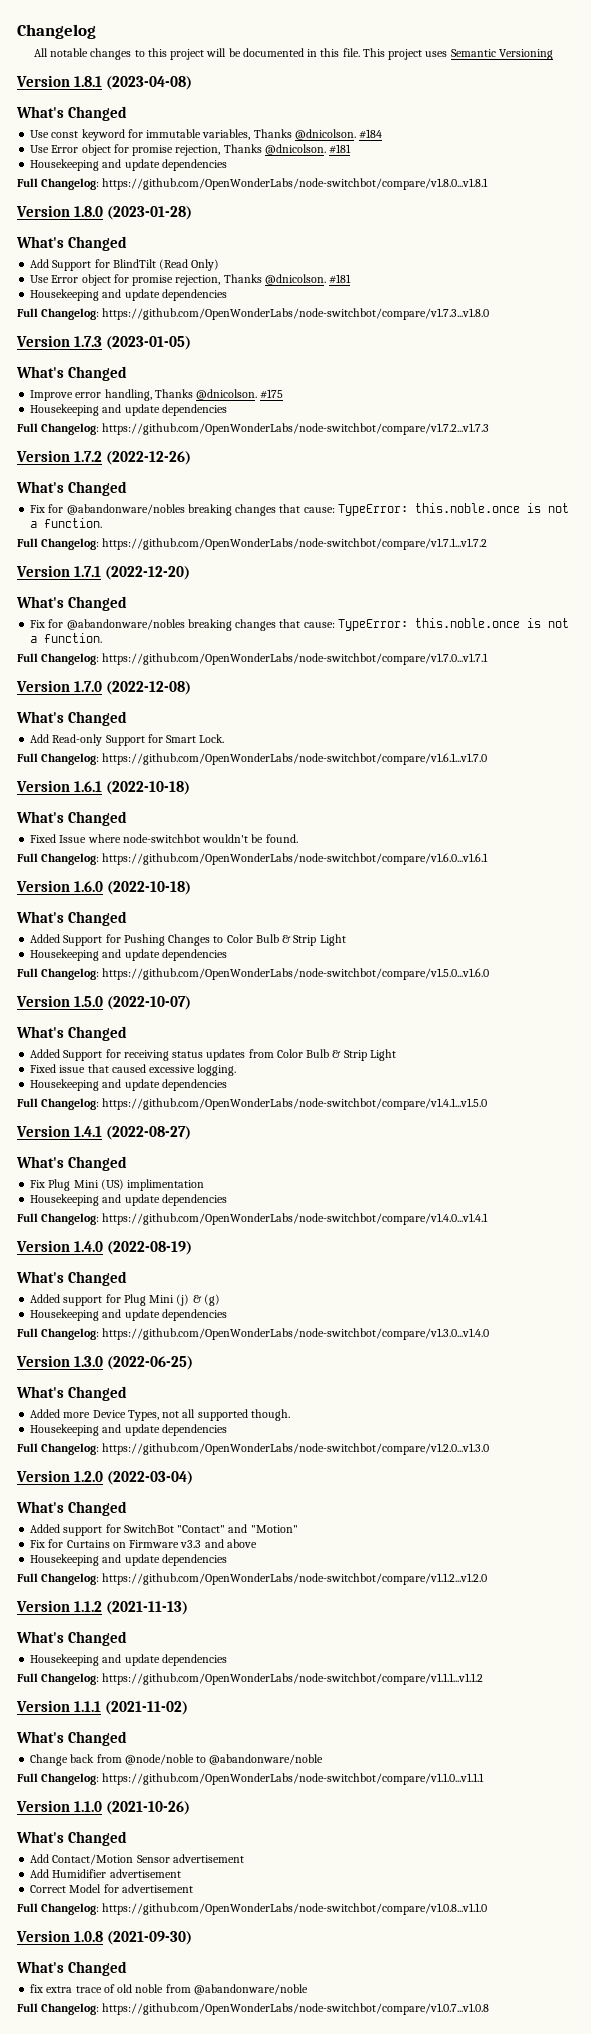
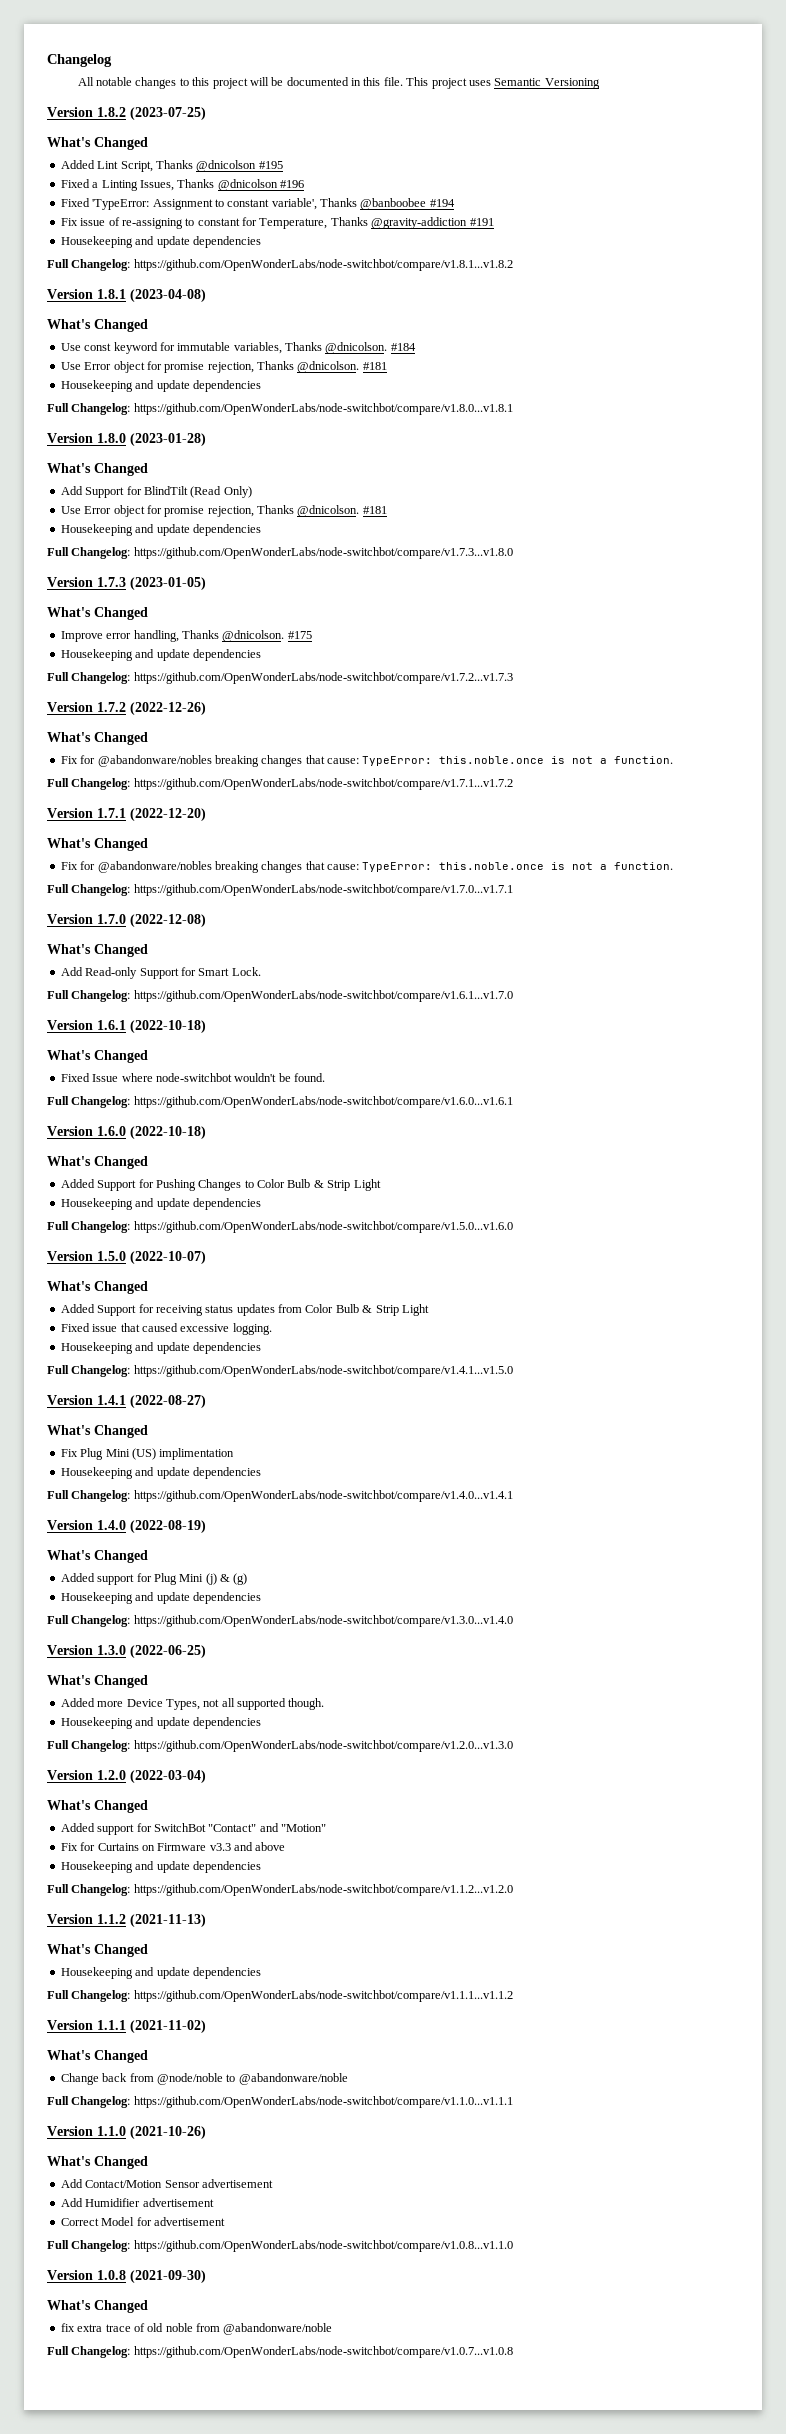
(553, 54) none -> [47,107,206,120] [47,137,148,150] [60,160,283,172] [60,179,304,191] [60,198,455,210] [60,217,494,229] [60,236,261,248] [47,259,513,271] // Version 1.8.2 (2023-07-25) // What's Changed // Added Lint Script, Thanks @dnicolson #195 // Fixed a Linting Issues, Thanks @dnicolson #196 // Fixed 'TypeError: Assignment to constant variable', Thanks @banboobee #194 // Fix issue of re-assigning to constant for Temperature, Thanks @gravity-addiction #191 // Housekeeping and update dependencies // Full Changelog: https://github.com/OpenWonderLabs/node-switchbot/compare/v1.8.1...v1.8.2

